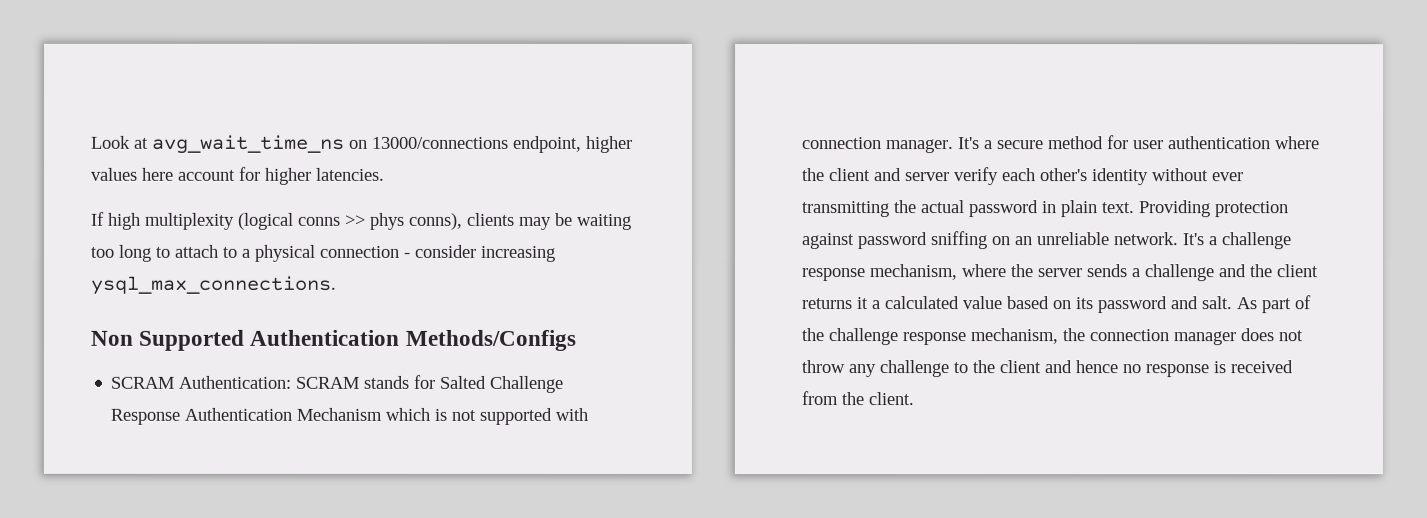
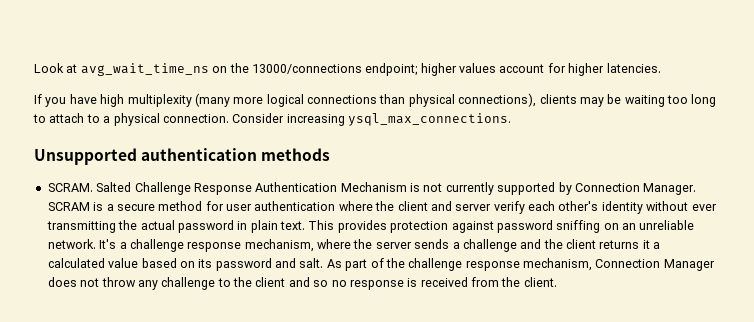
[372,135,582,153] 13000/connections endpoint, -> [229,63,418,76] the 13000/connections endpoint;
[142,167,174,181] here -> (496, 68) none
[108,212,463,230] high multiplexity (logical conns >> phys conns), -> [45,93,537,107] you have high multiplexity (many more logical connections than physical connections),
[320,244,477,258] connection - consider -> [162,113,285,123] connection. Consider
[90,329,576,351] [110,374,436,389] Non Supported Authentication Methods/Configs // SCRAM Authentication: SCRAM stands for -> [34,148,331,165] [47,183,93,192] Unsupported authentication methods // SCRAM.
[385,407,431,421] which -> (407, 187) none
[479,407,589,425] [802,137,981,154] supported with connection manager. It's -> [445,182,697,195] [47,202,104,211] currently supported by Connection Manager. SCRAM is
[1139,200,1212,218] Providing -> [308,220,387,233] This provides
[1062,328,1237,346] the connection manager -> [595,259,715,271] Connection Manager
[1075,360,1119,374] hence -> [313,280,329,287] so

